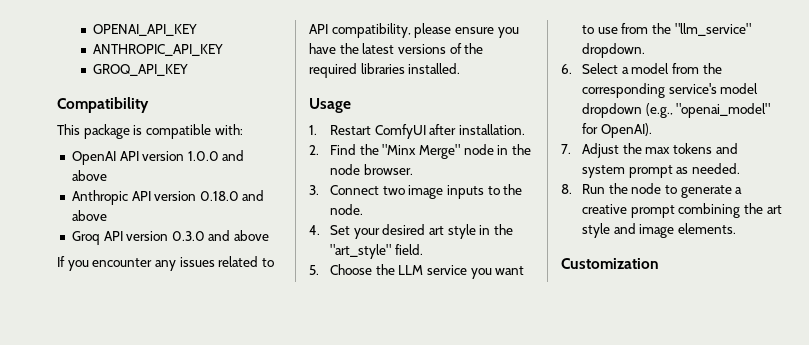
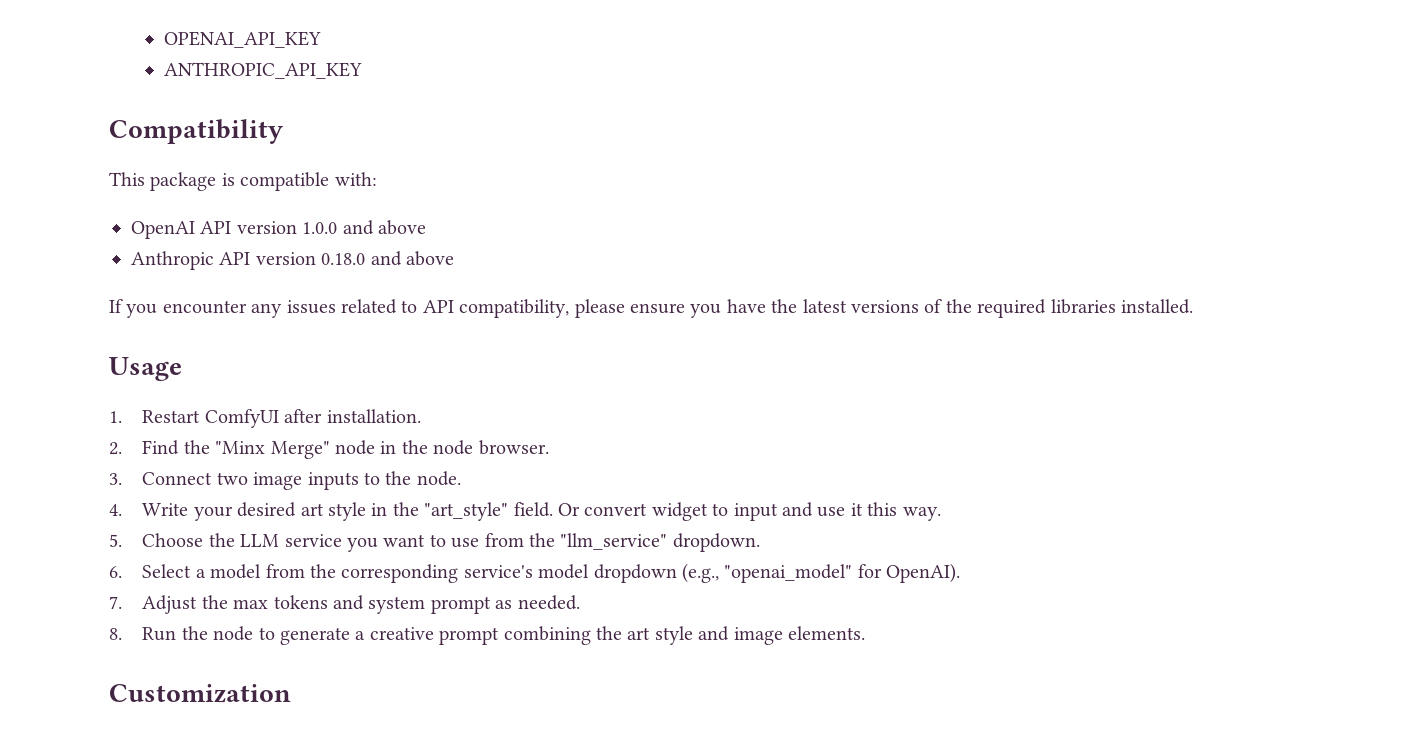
[92,64,188,76] // GROQ_API_KEY -> (363, 70) none
[71,230,270,245] // Groq API version 0.3.0 and above -> (454, 258) none
[330,225,351,235] Set -> [142,503,189,516] Write
(423, 249) none -> [557,502,941,521] Or convert widget to input and use it this way.

